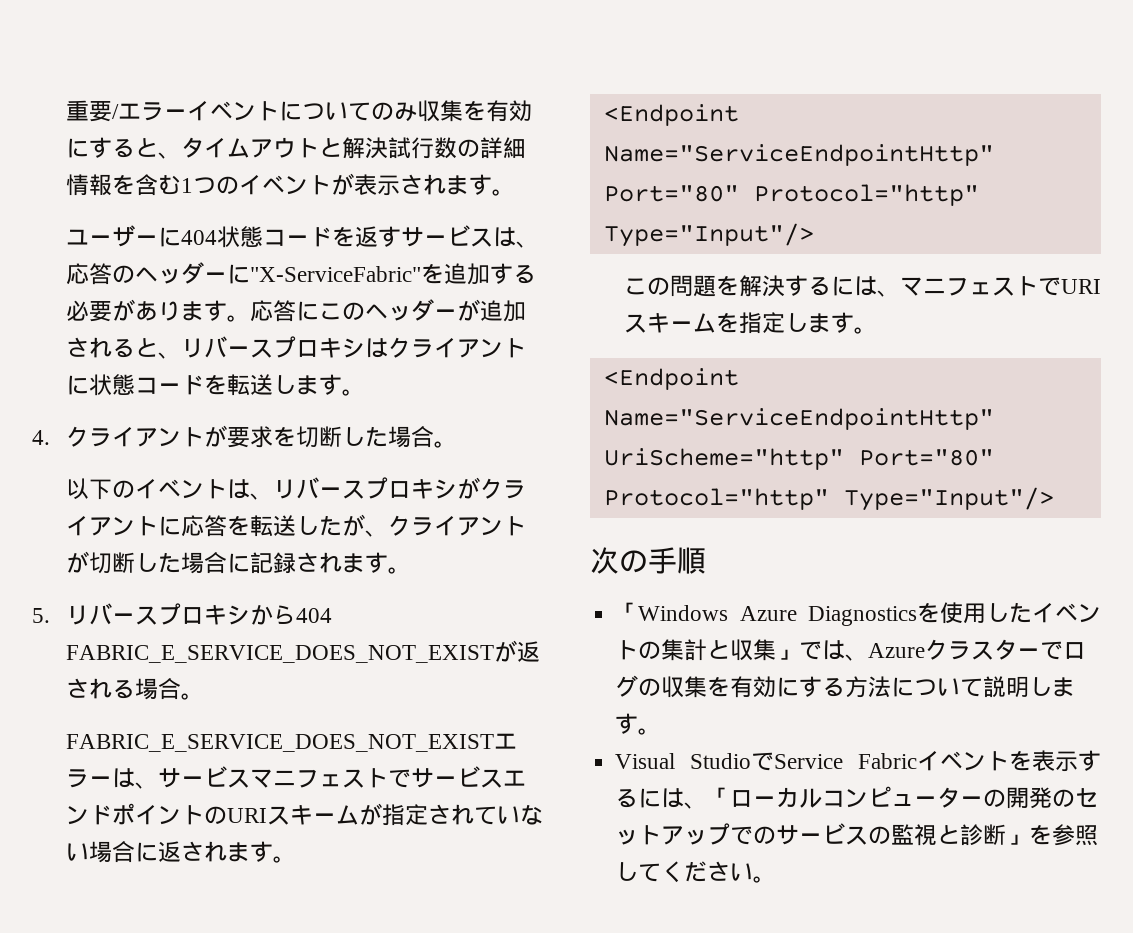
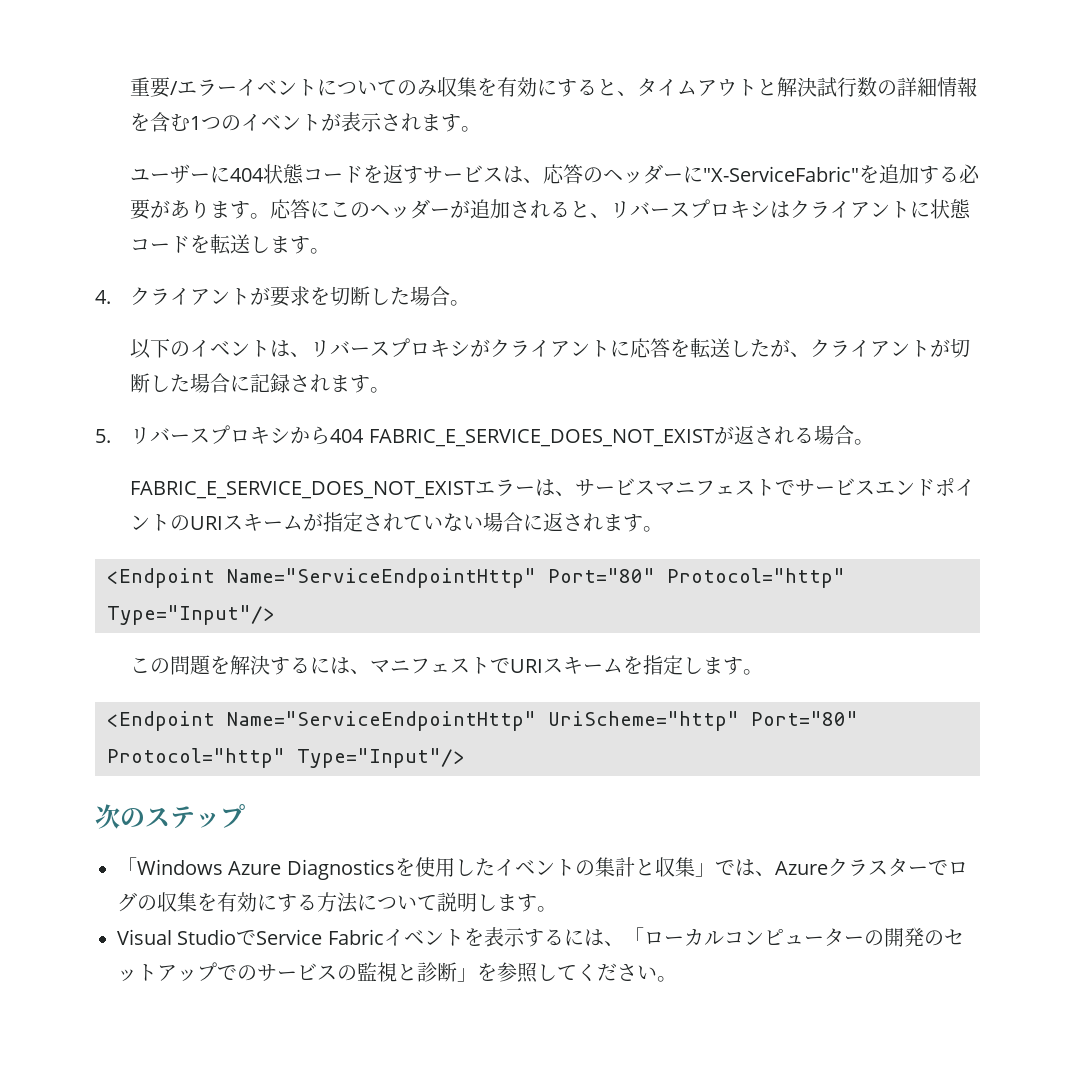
[648,547,706,574] 手順 -> [145,804,245,829] ステップ

